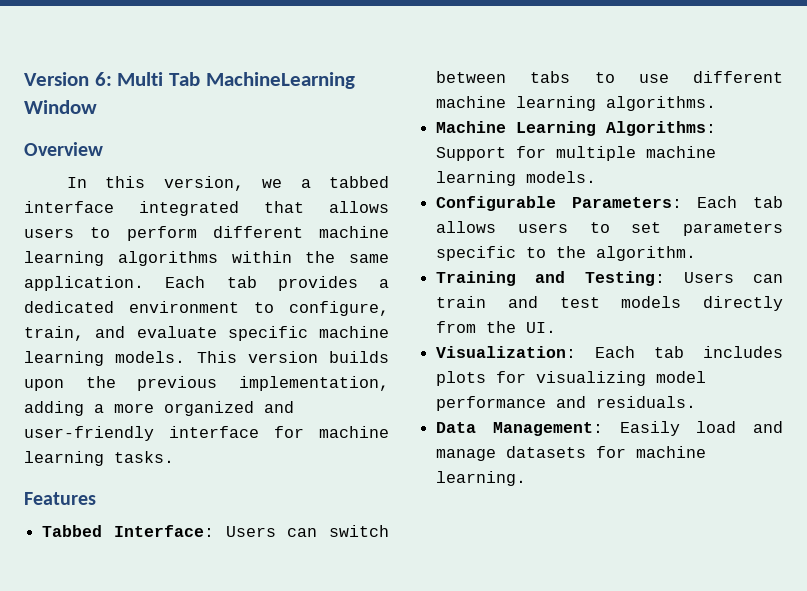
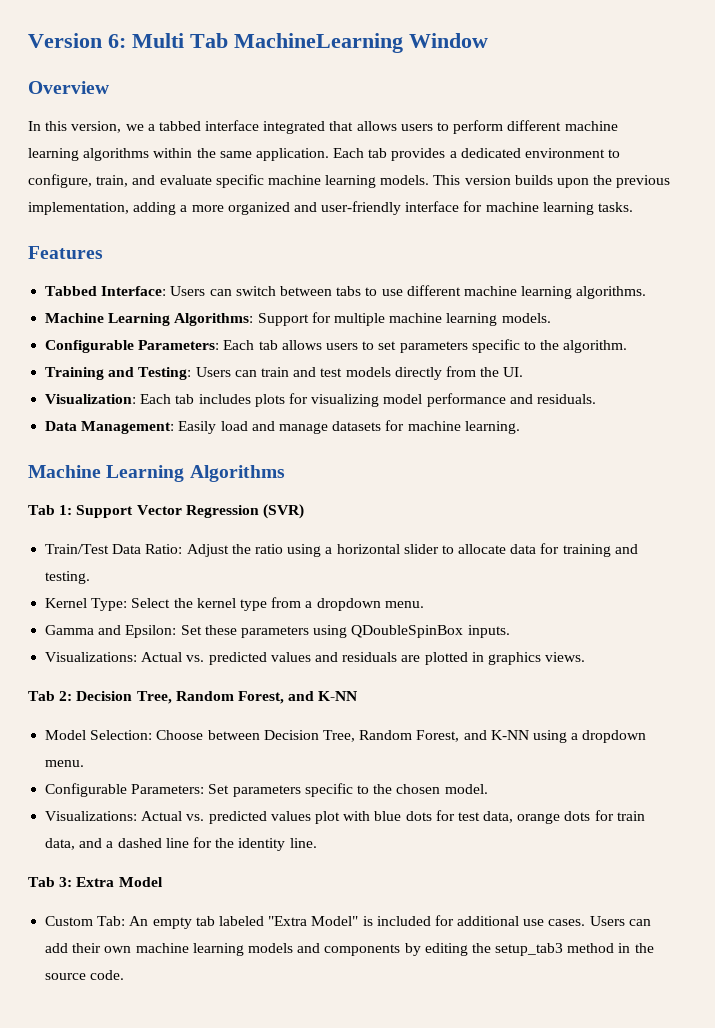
(527, 478) none -> [28,465,285,482] [28,504,304,519] [45,543,638,557] [45,571,91,584] [45,597,424,611] [45,625,510,638] [45,652,586,665] [28,691,358,704] [45,730,647,743] [45,760,85,767] [45,783,488,797] [45,810,645,824] [45,837,317,851] [28,877,163,887] [45,915,651,929] [45,943,654,956] [45,970,125,980] // Machine Learning Algorithms // Tab 1: Support Vector Regression (SVR) // Train/Test Data Ratio: Adjust the ratio using a horizontal slider to allocate data for training and testing. // Kernel Type: Select the kernel type from a dropdown menu. // Gamma and Epsilon: Set these parameters using QDoubleSpinBox inputs. // Visualizations: Actual vs. predicted values and residuals are plotted in graphics views. // Tab 2: Decision Tree, Random Forest, and K-NN // Model Selection: Choose between Decision Tree, Random Forest, and K-NN using a dropdown menu. // Configurable Parameters: Set parameters specific to the chosen model. // Visualizations: Actual vs. predicted values plot with blue dots for test data, orange dots for train data, and a dashed line for the identity line. // Tab 3: Extra Model // Custom Tab: An empty tab labeled "Extra Model" is included for additional use cases. Users can add their own machine learning models and components by editing the setup_tab3 method in the source code.

